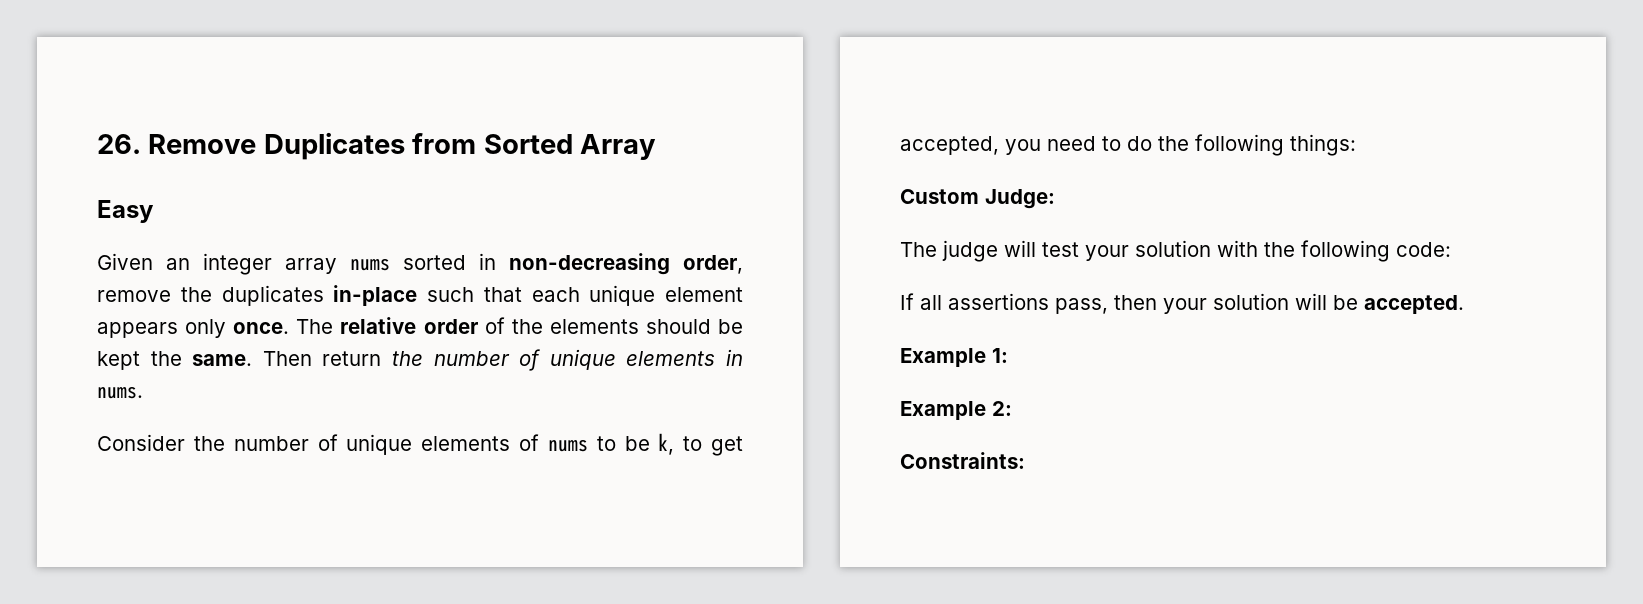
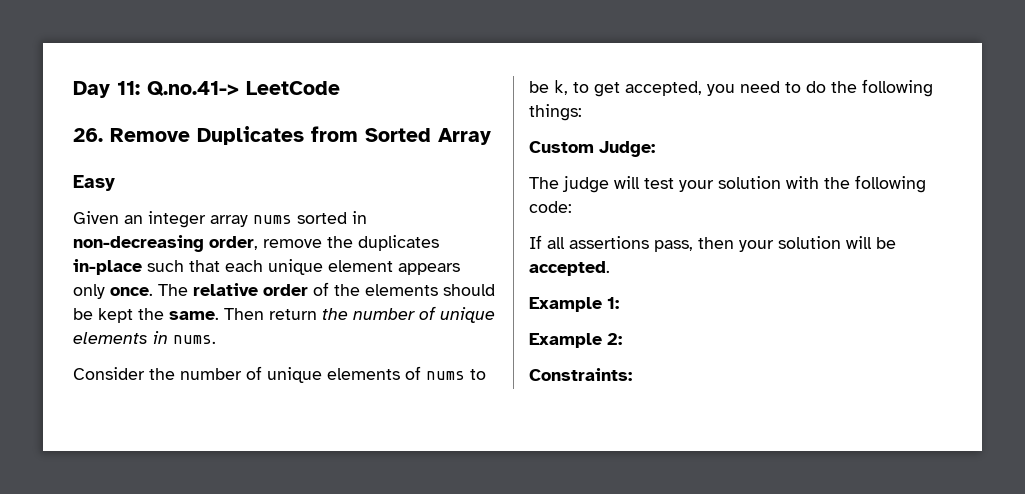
(97, 144) none -> [73,81,340,98] Day 11: Q.no.41-> LeetCode //

